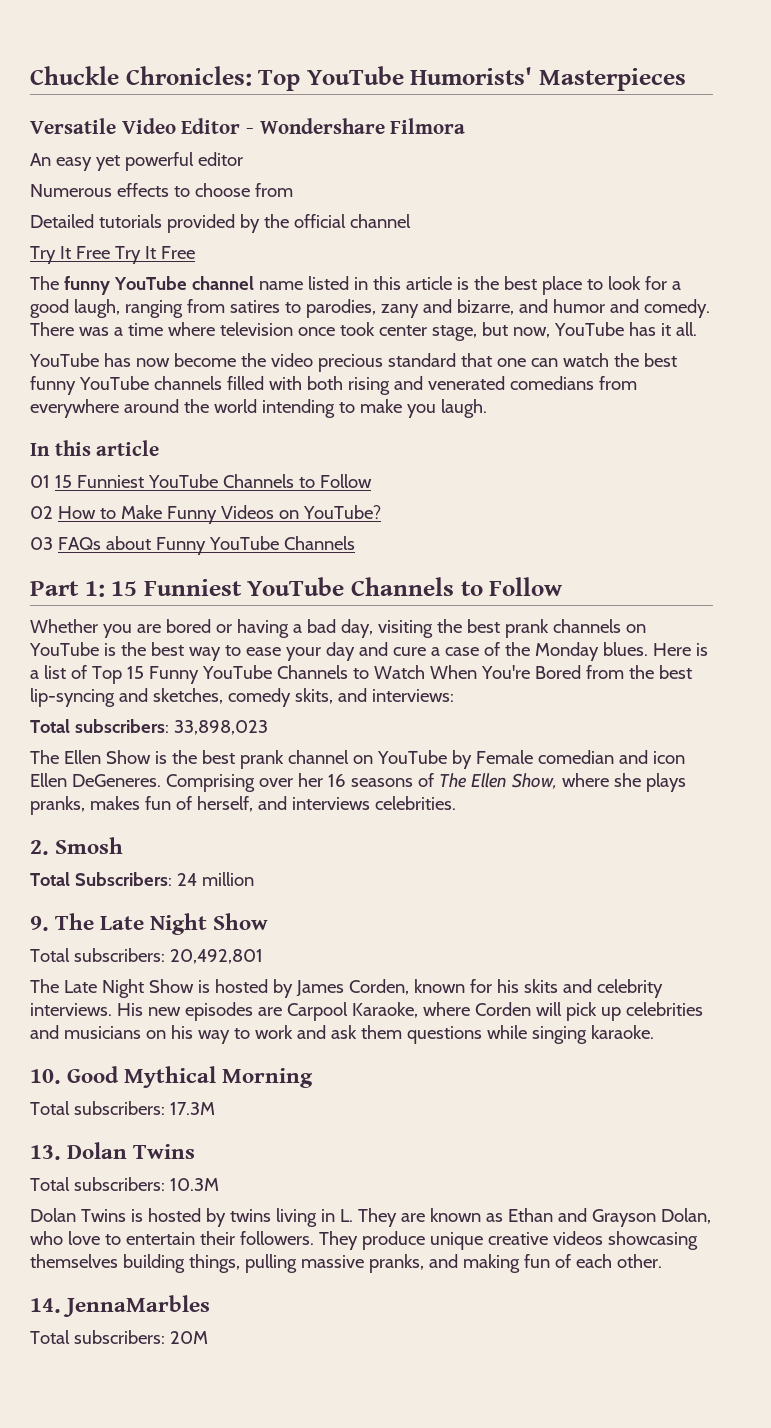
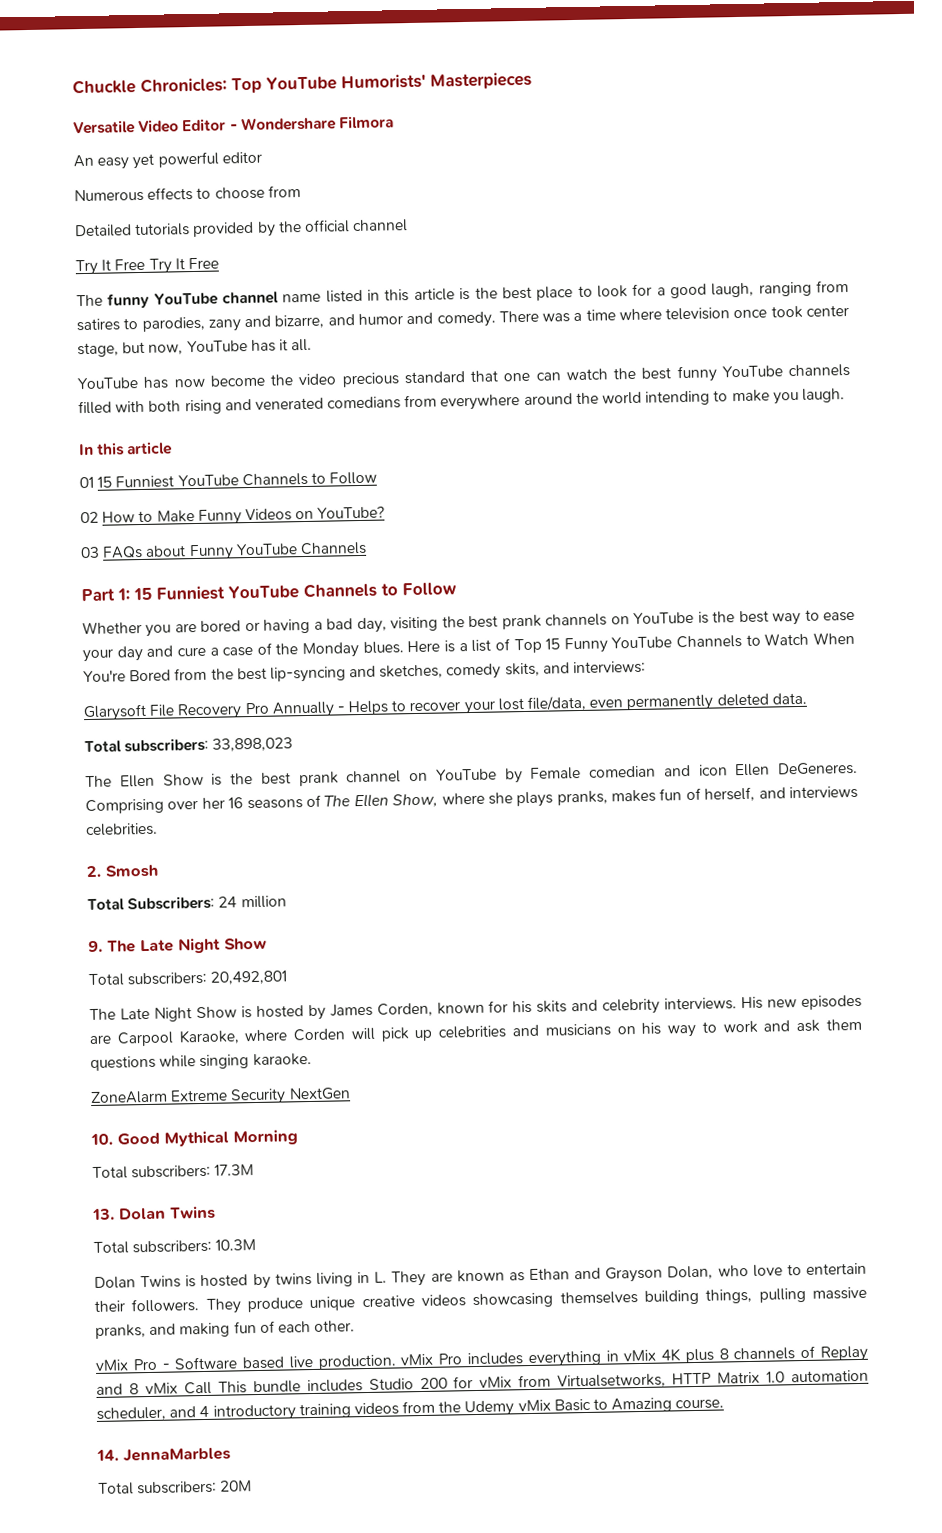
(454, 695) none -> [83,692,807,722] // Glarysoft File Recovery Pro Annually - Helps to recover your lost file/data, even permanently deleted data.
(654, 1032) none -> [90,1087,351,1105] // ZoneAlarm Extreme Security NextGen
(662, 1261) none -> [95,1345,869,1371] [96,1369,869,1395] [96,1397,725,1421] // vMix Pro - Software based live production. vMix Pro includes everything in vMix 4K plus 8 channels of Replay and 8 vMix Call This bundle includes Studio 200 for vMix from Virtualsetworks, HTTP Matrix 1.0 automation scheduler, and 4 introductory training videos from the Udemy vMix Basic to Amazing course.

